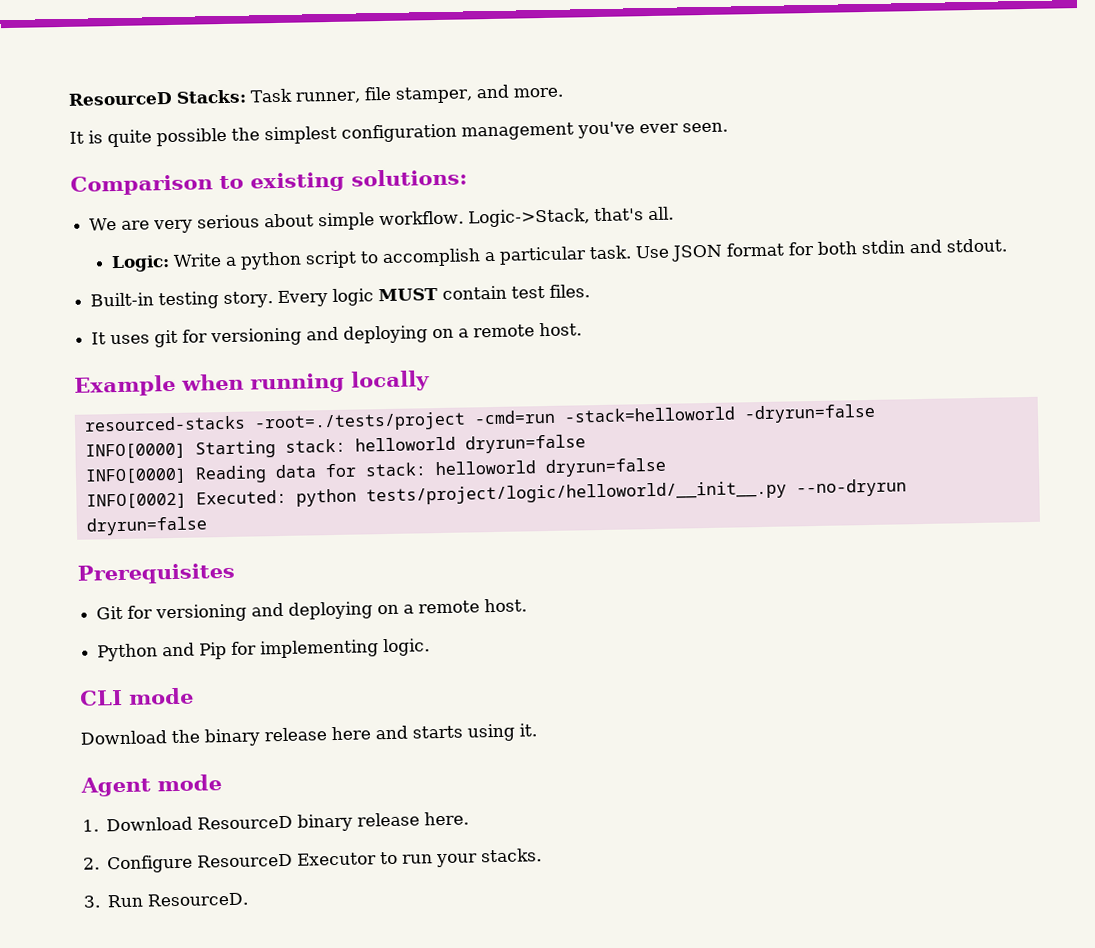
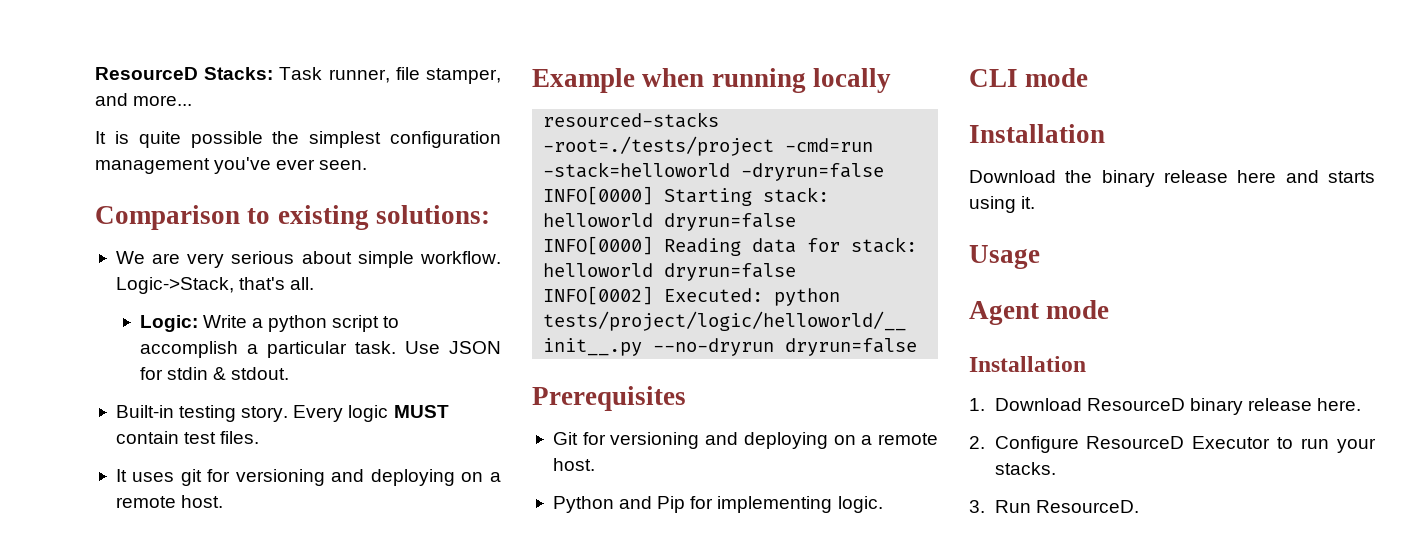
[512,87,563,98] more. -> [133,95,193,106] more...
[725,239,942,257] format for both stdin and -> [139,367,226,380] for stdin &
(194, 696) none -> [969,124,1105,143] // Installation
(537, 730) none -> [969,245,1040,269] // Usage
(222, 783) none -> [969,356,1086,372] // Installation

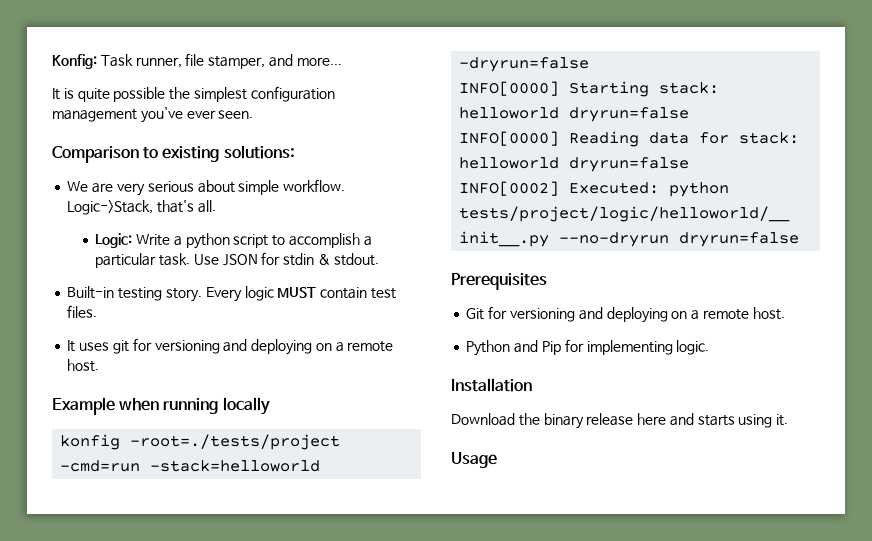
[95,67,274,80] ResourceD Stacks: -> [52,54,97,69] Konfig:
[543,112,720,128] resourced-stacks -> [60,434,121,450] konfig
[969,68,1089,87] // CLI mode -> (710, 347) none
[969,300,1110,325] [969,356,1086,372] [969,398,1362,415] [969,436,1376,453] [994,462,1056,475] [969,500,1139,513] // Agent mode // Installation // 1. Download ResourceD binary release here. // 2. Configure ResourceD Executor to run your stacks. // 3. Run ResourceD. -> (497, 460) none

